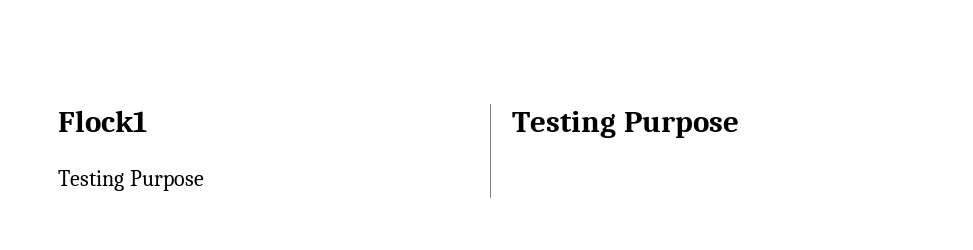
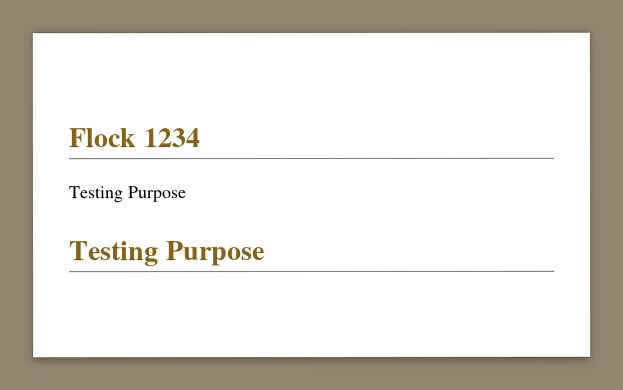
[58,110,147,132] Flock1 -> [68,128,200,148] Flock 1234

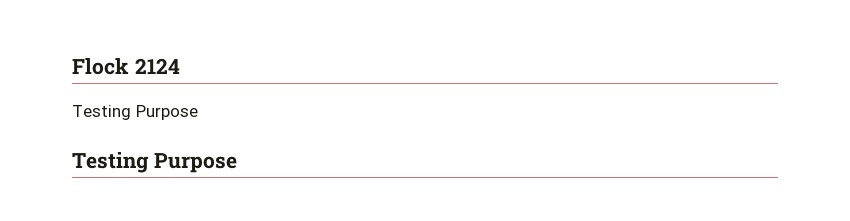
[142,128,200,148] 1234 -> [134,58,180,74] 2124

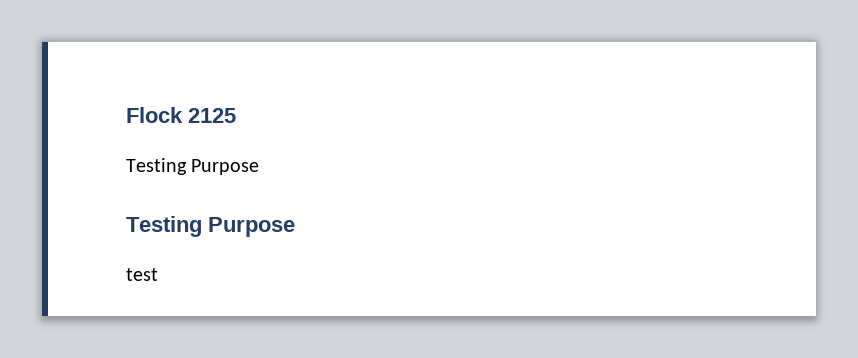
[134,58,180,74] 2124 -> [188,108,236,123] 2125
(237, 163) none -> [126,268,158,281] // test

